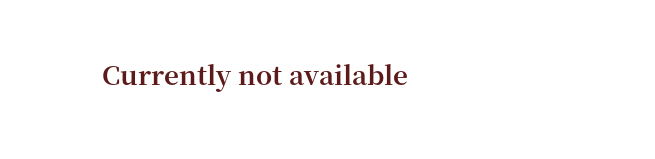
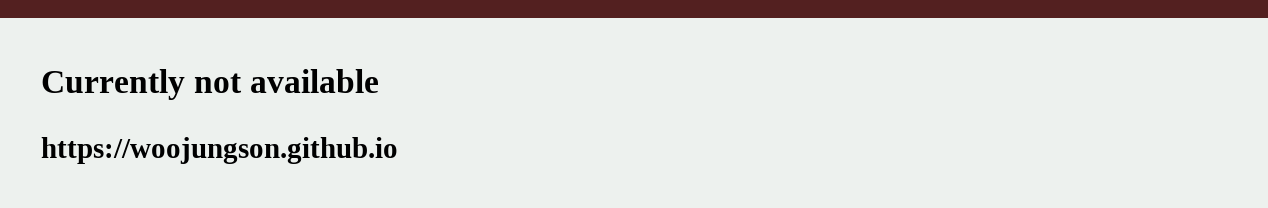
(409, 74) none -> [41,137,398,164] // https://woojungson.github.io

